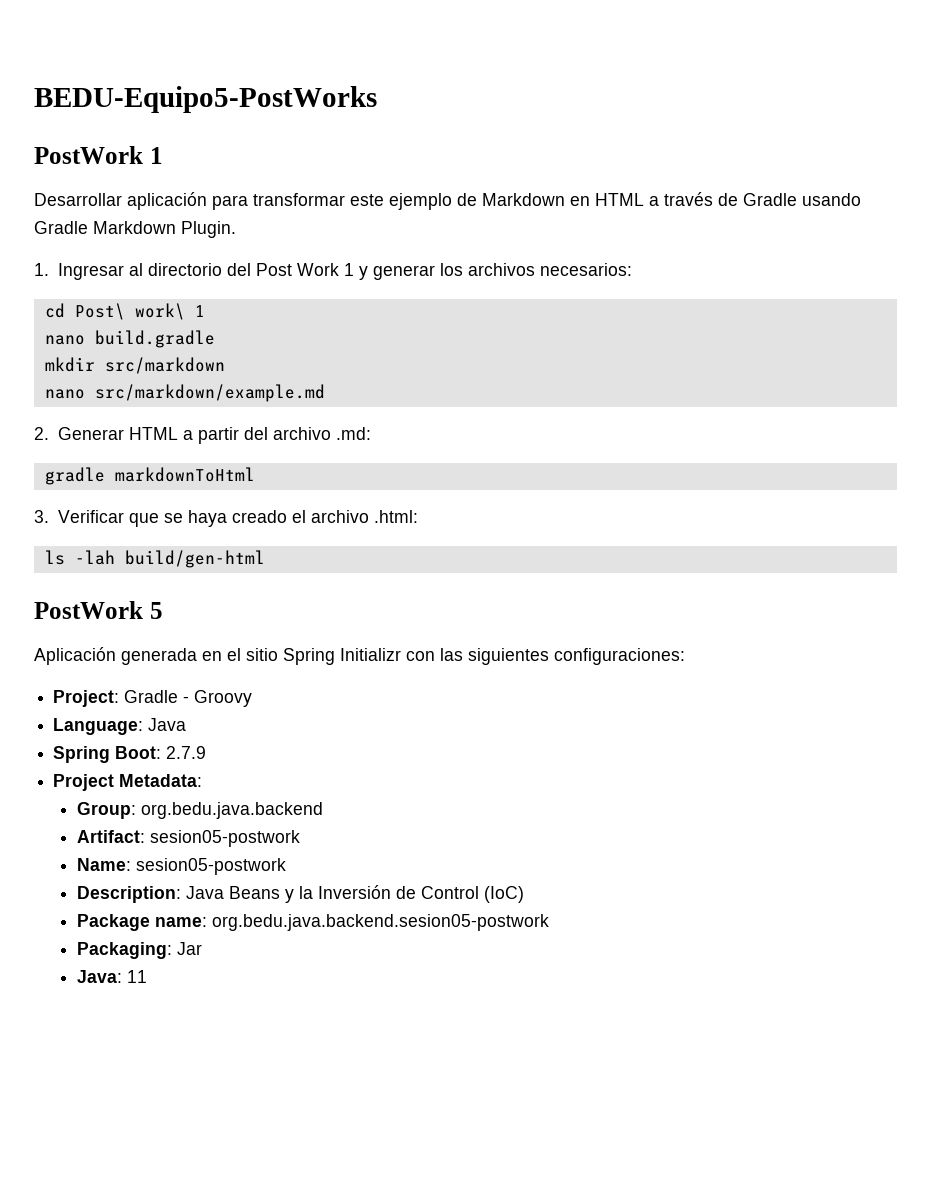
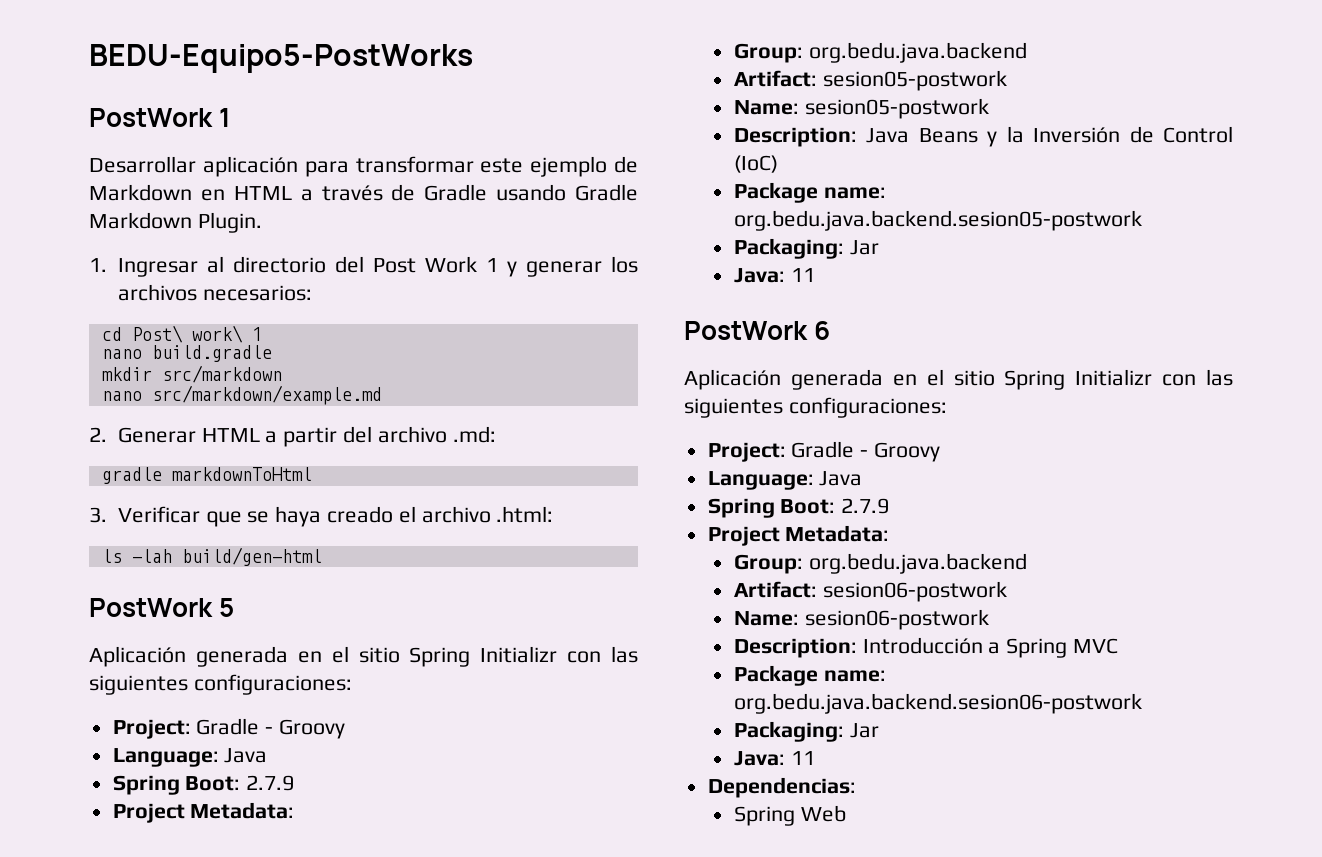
(147, 976) none -> [684,321,831,340] [684,369,1233,390] [684,397,947,418] [707,441,941,462] [707,471,863,490] [707,498,890,518] [707,525,890,546] [733,553,1027,574] [733,581,1007,602] [733,609,989,630] [733,637,1118,658] [733,665,886,686] [733,693,1142,714] [733,721,879,742] [733,751,815,766] [707,777,856,798] [733,805,846,826] // PostWork 6 // Aplicación generada en el sitio Spring Initializr con las siguientes configuraciones: // Project: Gradle - Groovy // Language: Java // Spring Boot: 2.7.9 // Project Metadata: // Group: org.bedu.java.backend // Artifact: sesion06-postwork // Name: sesion06-postwork // Description: Introducción a Spring MVC // Package name: org.bedu.java.backend.sesion06-postwork // Packaging: Jar // Java: 11 // Dependencias: // Spring Web

